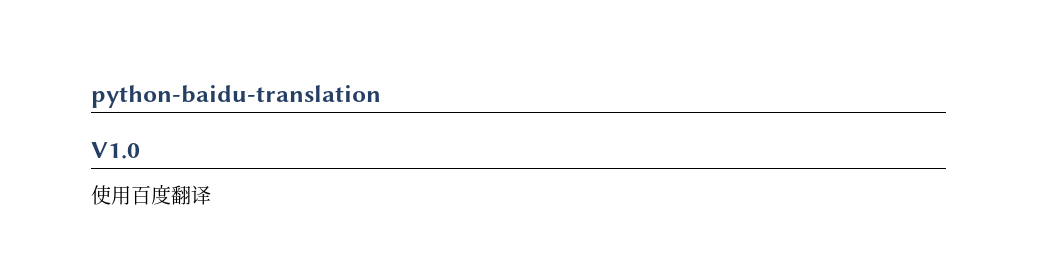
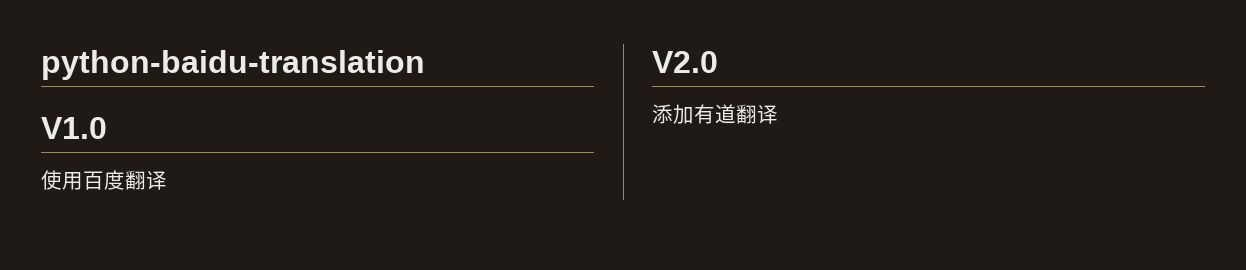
(211, 195) none -> [652,51,718,73] [652,104,778,124] // V2.0 // 添加有道翻译

